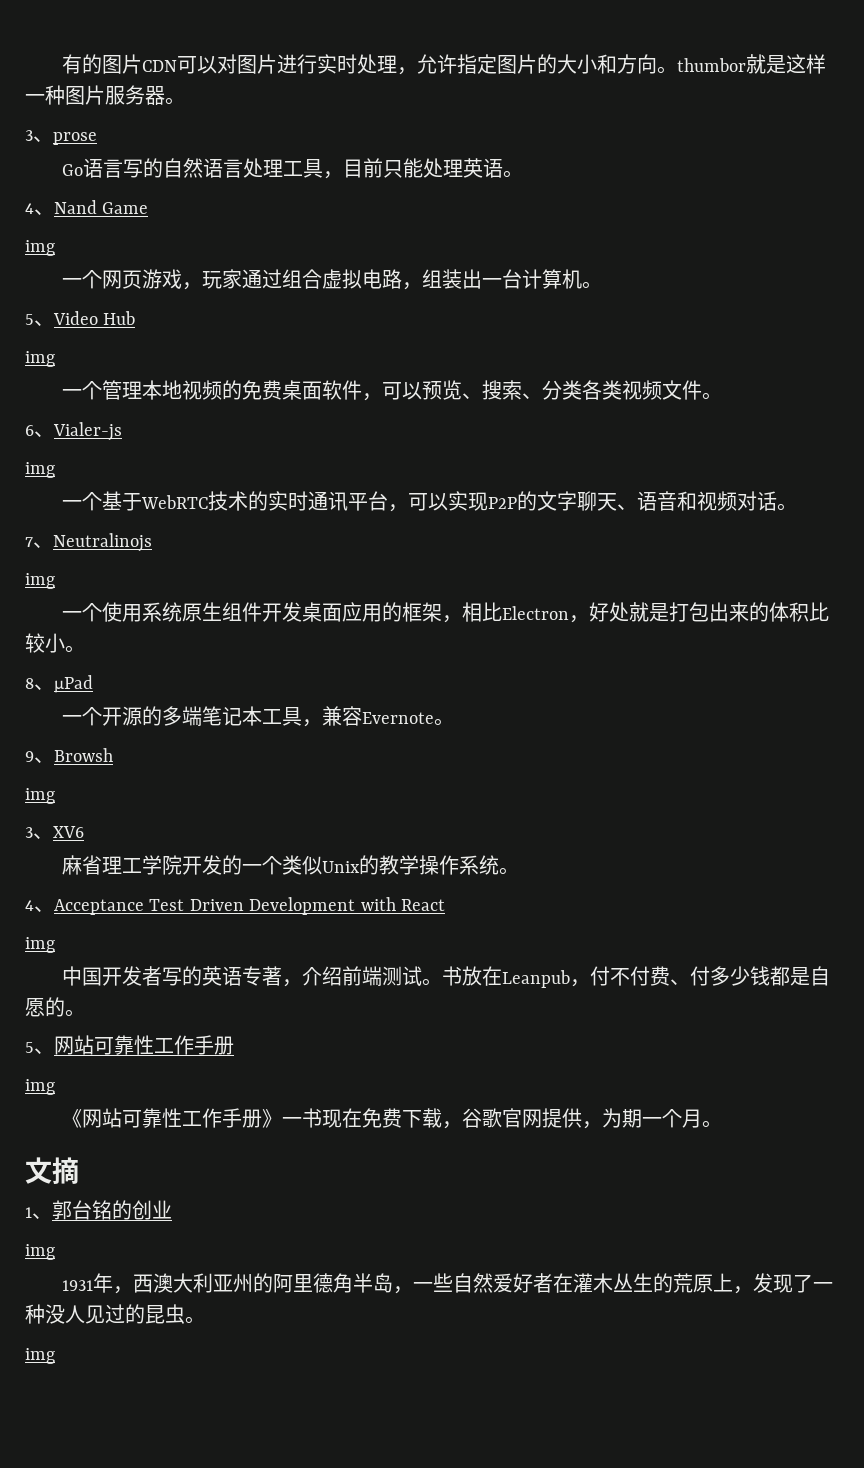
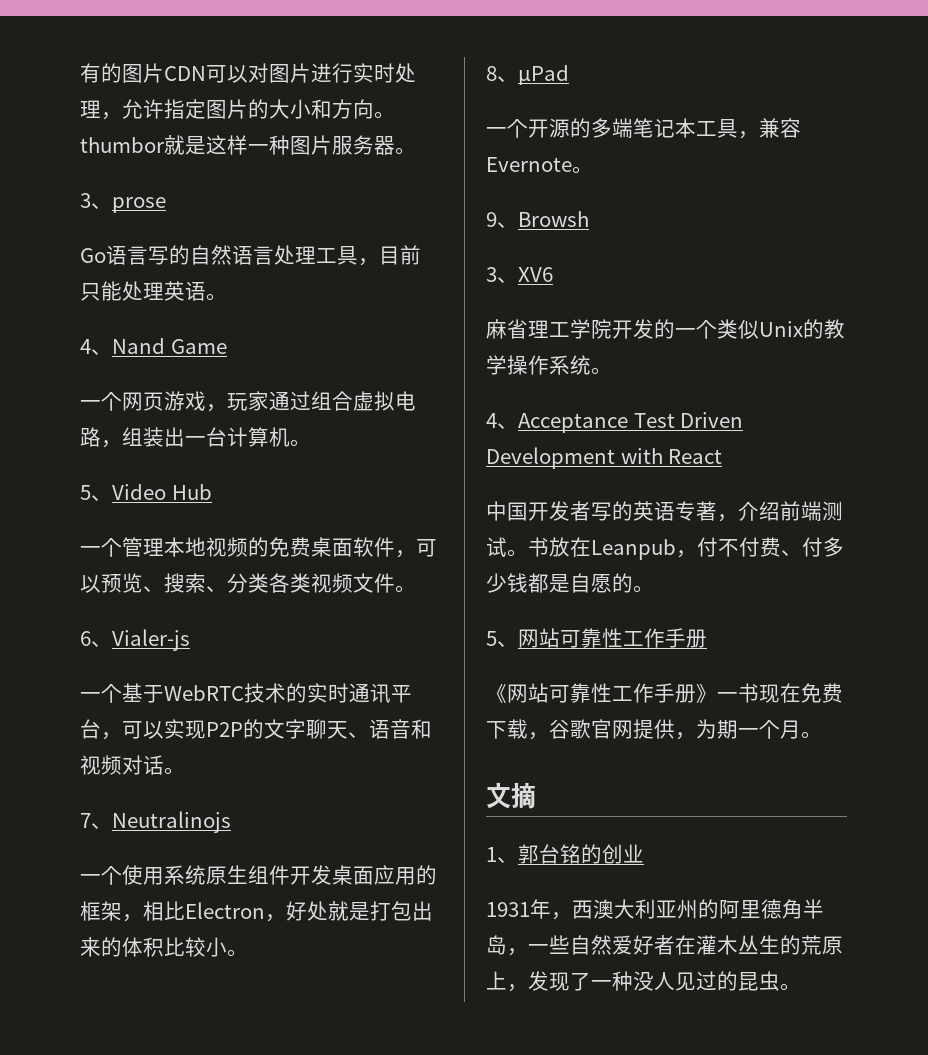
[25,240,55,256] // img -> (227, 346) none
[25,351,55,367] // img -> (212, 492) none
[25,462,55,478] // img -> (190, 640) none
[25,573,55,589] // img -> (231, 822) none
[25,788,55,804] // img -> (589, 219) none
[25,937,55,953] // img -> (723, 456) none
[25,1079,55,1095] // img -> (707, 638) none
[25,1244,55,1260] // img -> (644, 853) none
[25,1348,55,1364] // img -> (801, 987) none

